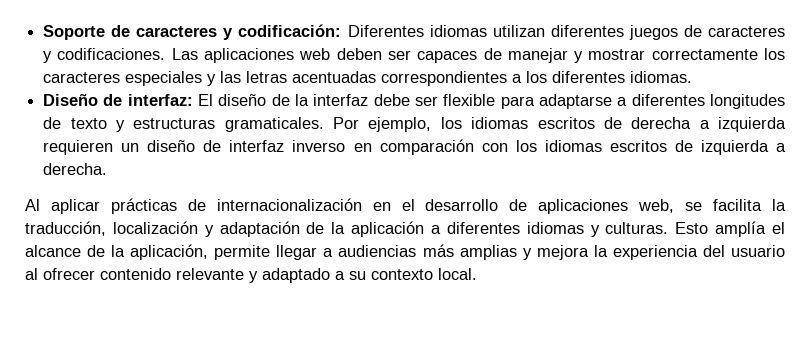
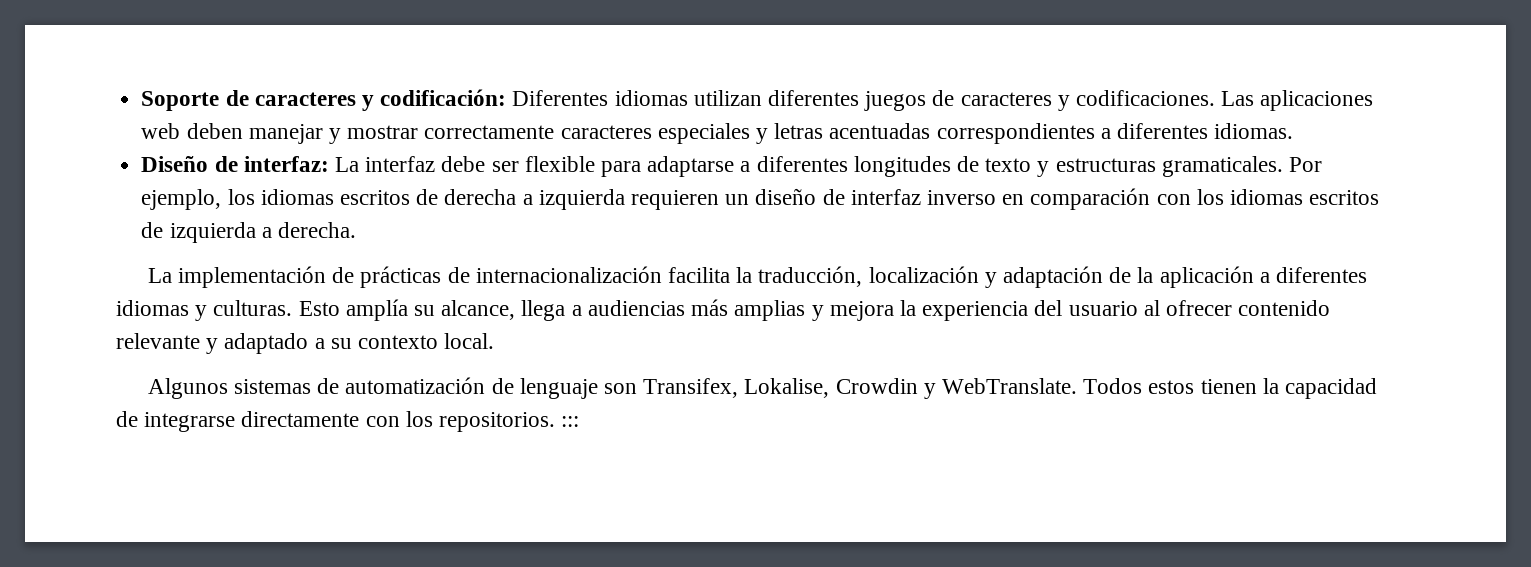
[387,48,502,63] ser capaces de -> (243, 131) none
[764,48,786,60] los -> (555, 132) none
[220,71,242,83] las -> (768, 136) none
[526,71,548,83] los -> (1111, 133) none
[198,94,310,106] El diseño de la -> [334,157,359,172] La
[25,198,703,214] Al aplicar prácticas de internacionalización en el desarrollo de aplicaciones web, se -> [147,266,662,288] La implementación de prácticas de internacionalización
[772,222,785,234] [25,244,318,260] el alcance de la aplicación, permite llegar -> [414,300,566,321] su alcance, llega
(477, 274) none -> [147,377,1378,399] [116,411,580,432] // Algunos sistemas de automatización de lenguaje son Transifex, Lokalise, Crowdin y WebTranslate. Todos estos tienen la capacidad de integrarse directamente con los repositorios. :::

